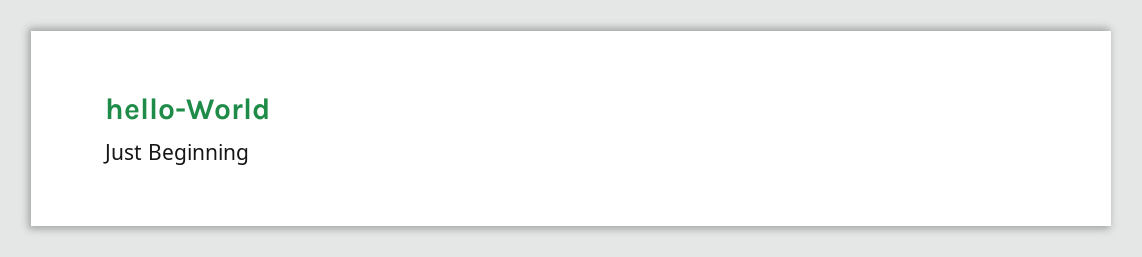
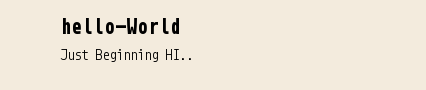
(249, 154) none -> [165,49,193,60] HI..

